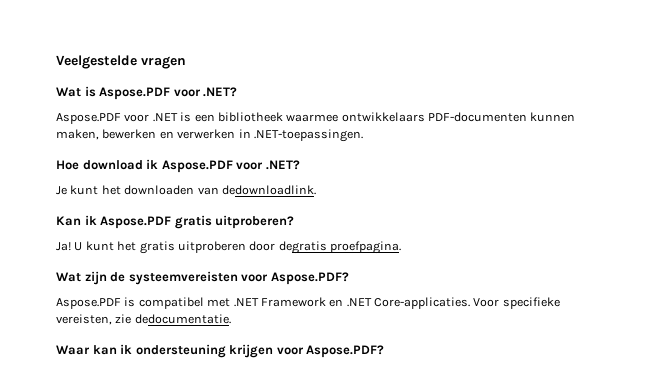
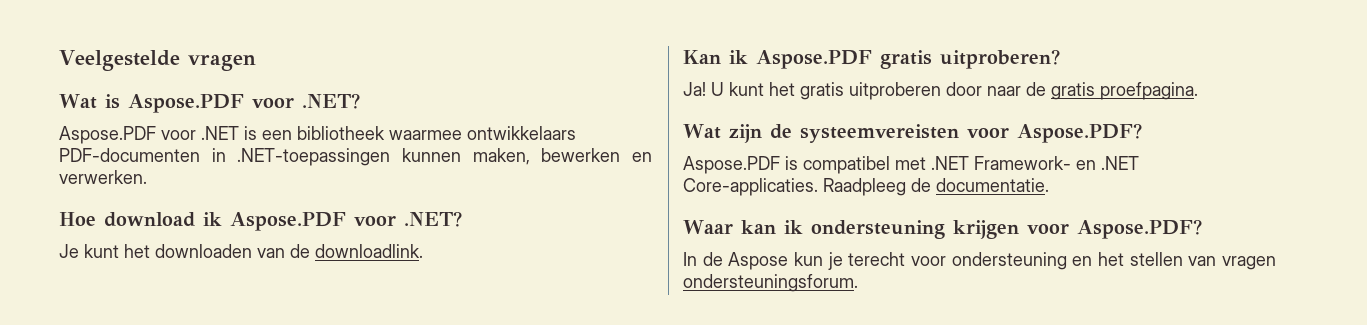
(527, 117) none -> [211,148,391,166] in .NET-toepassingen
[177,129,363,142] verwerken in .NET-toepassingen. -> [59,170,147,184] verwerken.
[221,185,316,195] dedownloadlink. -> [290,244,423,258] de downloadlink.
[278,241,327,254] degratis -> [987,82,1095,100] naar de gratis
[260,297,326,307] Framework -> [974,156,1071,170] Framework-
[473,297,560,309] [56,314,231,325] Voor specifieke vereisten, zie dedocumentatie. -> [823,178,1049,196] Raadpleeg de documentatie.
(385, 351) none -> [683,252,1276,270] [683,274,858,292] // In de Aspose kun je terecht voor ondersteuning en het stellen van vragen ondersteuningsforum.

